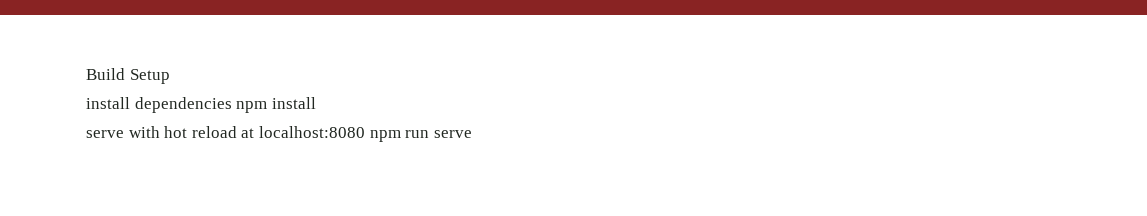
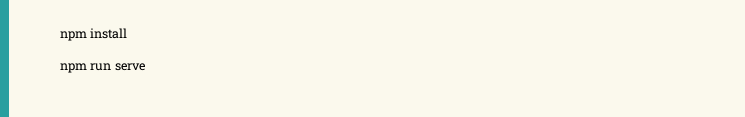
[86,68,170,84] [86,97,316,113] [86,126,365,138] Build Setup // install dependencies npm install // serve with hot reload at localhost:8080 -> [60,28,128,41] npm install //

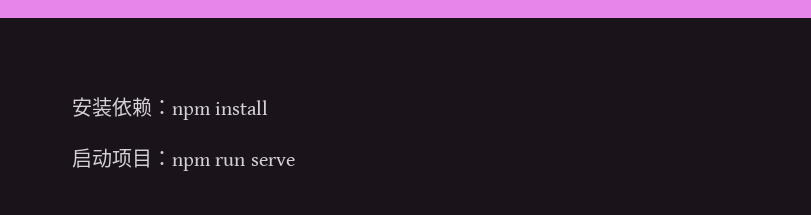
(60, 36) none -> [72,97,172,117] 安装依赖：
(128, 33) none -> [72,148,172,168] 启动项目：

